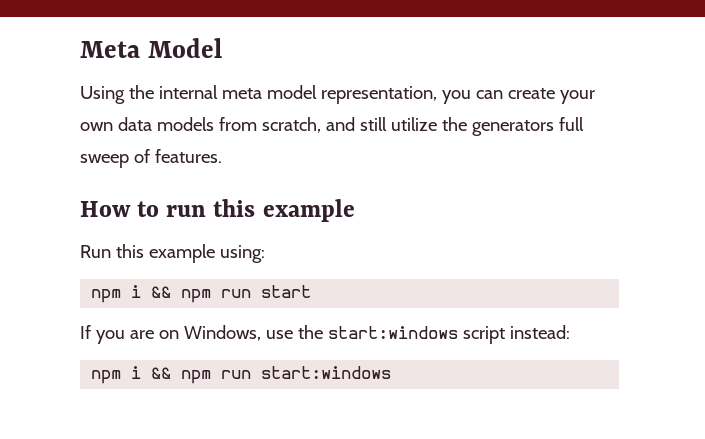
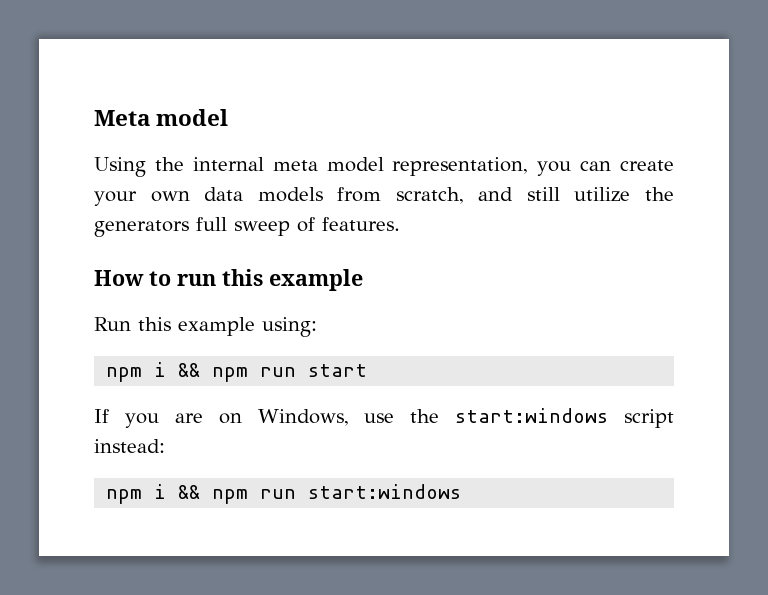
[147,38,222,58] Model -> [156,109,229,126] model

